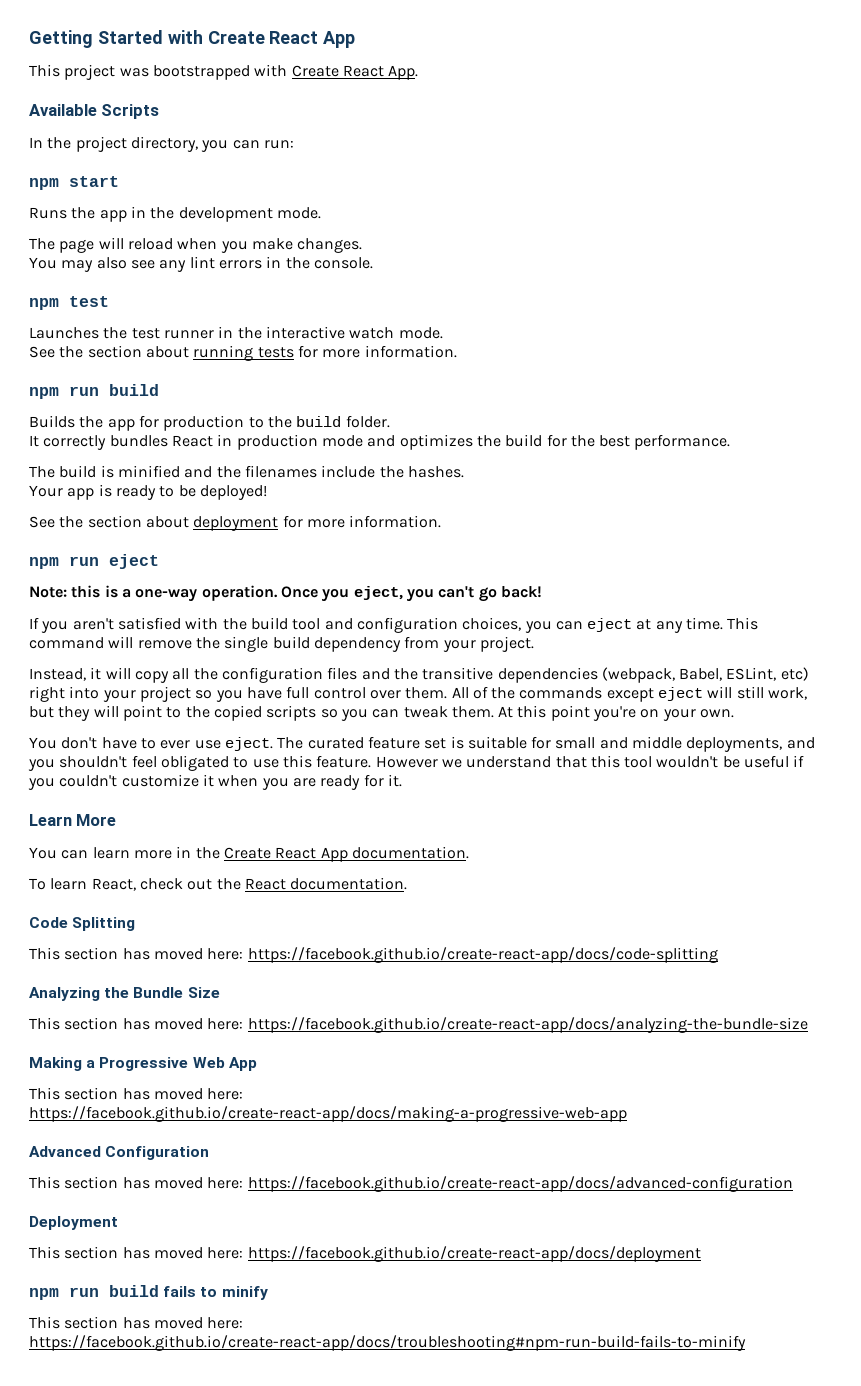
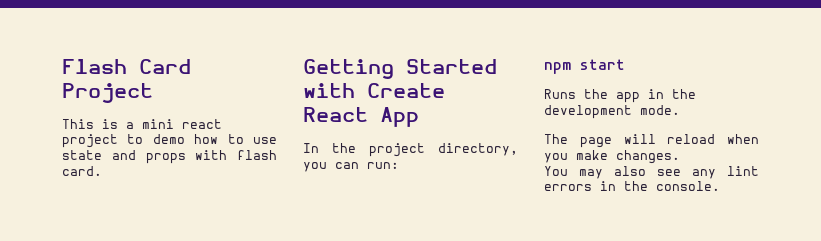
(29, 39) none -> [62,59,191,74] [62,83,153,103] [62,119,222,129] [62,134,277,148] [62,150,277,164] [62,166,102,176] Flash Card Project // This is a mini react project to demo how to use state and props with flash card. //
[29,64,419,80] [29,104,160,119] // This project was bootstrapped with Create React App. // Available Scripts -> (419, 117) none
[29,296,109,310] [29,326,443,339] [29,345,457,361] [29,384,159,399] [29,415,390,431] [29,434,731,450] [29,465,464,478] [29,484,267,500] [29,515,442,531] [29,554,159,569] [29,585,542,602] [29,617,759,633] [29,636,534,652] [29,667,809,683] [29,686,808,702] [29,705,735,721] [29,736,815,752] [28,755,805,771] [28,774,402,790] [29,814,117,826] [29,846,469,862] [29,877,408,891] [29,917,136,931] [29,947,718,963] [29,987,220,1001] [29,1017,808,1033] [29,1057,257,1071] [29,1087,244,1100] [29,1106,627,1122] [29,1146,210,1160] [29,1176,793,1192] [29,1216,118,1230] [29,1246,701,1262] [29,1285,268,1300] [29,1316,244,1329] [29,1335,746,1351] // npm test // Launches the test runner in the interactive watch mode. // See the section about running tests for more information. // npm run build // Builds the app for production to the build folder. // It correctly bundles React in production mode and optimizes the build for the best performance. // The build is minified and the filenames include the hashes. // Your app is ready to be deployed! // See the section about deployment for more information. // npm run eject // Note: this is a one-way operation. Once you eject, you can't go back! // If you aren't satisfied with the build tool and configuration choices, you can eject at any time. This command will remove the single build dependency from your project. // Instead, it will copy all the configuration files and the transitive dependencies (webpack, Babel, ESLint, etc) right into your project so you have full control over them. All of the commands except eject will still work, but they will point to the copied scripts so you can tweak them. At this point you're on your own. // You don't have to ever use eject. The curated feature set is suitable for small and middle deployments, and you shouldn't feel obligated to use this feature. However we understand that this tool wouldn't be useful if you couldn't customize it when you are ready for it. // Learn More // You can learn more in the Create React App documentation. // To learn React, check out the React documentation. // Code Splitting // This section has moved here: https://facebook.github.io/create-react-app/docs/code-splitting // Analyzing the Bundle Size // This section has moved here: https://facebook.github.io/create-react-app/docs/analyzing-the-bundle-size // Making a Progressive Web App // This section has moved here: https://facebook.github.io/create-react-app/docs/making-a-progressive-web-app // Advanced Configuration // This section has moved here: https://facebook.github.io/create-react-app/docs/advanced-configuration // Deployment // This section has moved here: https://facebook.github.io/create-react-app/docs/deployment // npm run build fails to minify // This section has moved here: https://facebook.github.io/create-react-app/docs/troubleshooting#npm-run-build-fails-to-minify -> (720, 186) none

